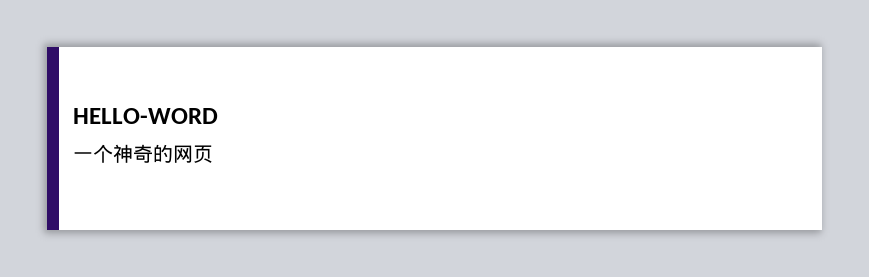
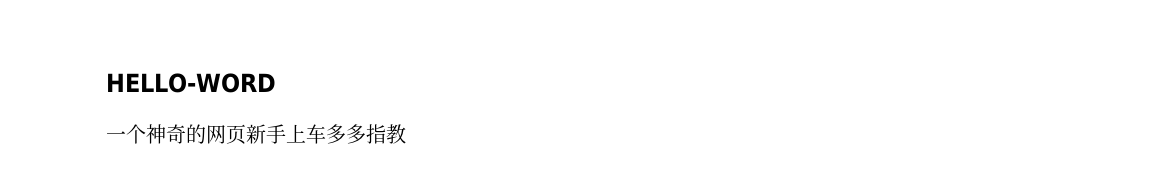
(213, 154) none -> [246,124,406,144] 新手上车多多指教

